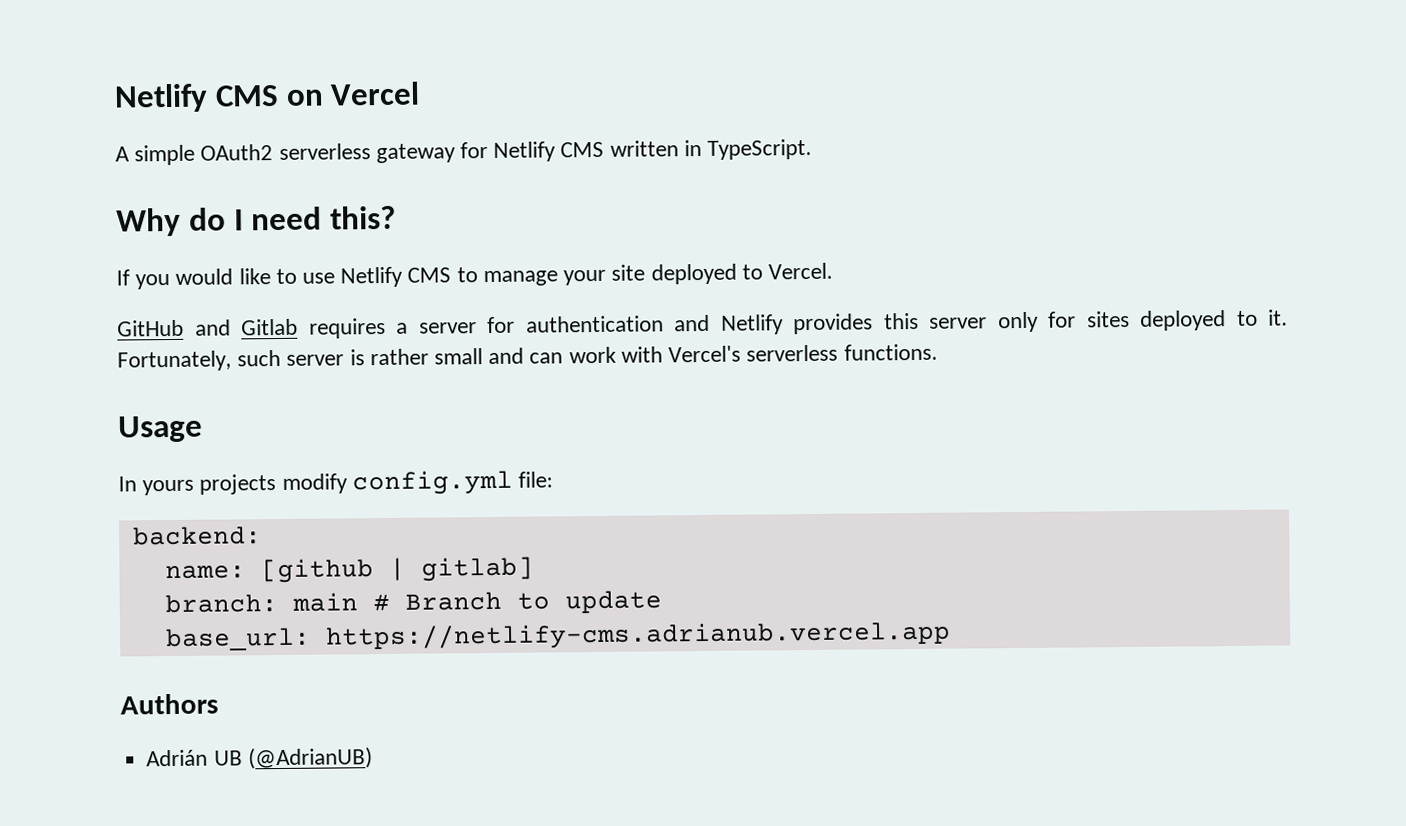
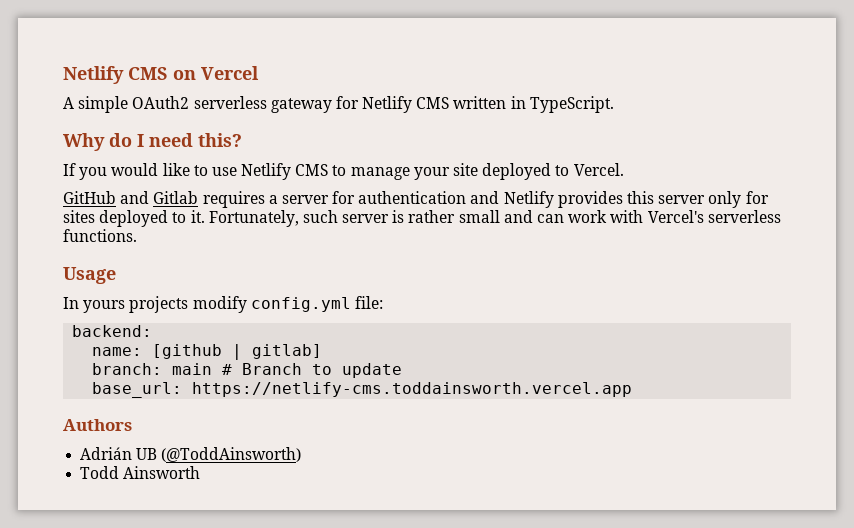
[324,620,951,651] https://netlify-cms.adrianub.vercel.app -> [192,382,633,397] https://netlify-cms.toddainsworth.vercel.app
[247,747,373,770] (@AdrianUB) -> [161,447,302,462] [80,466,201,479] (@ToddAinsworth) // Todd Ainsworth

